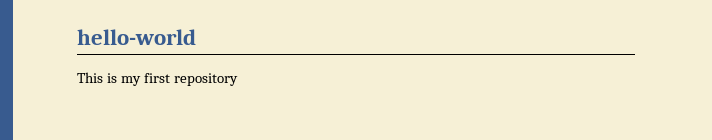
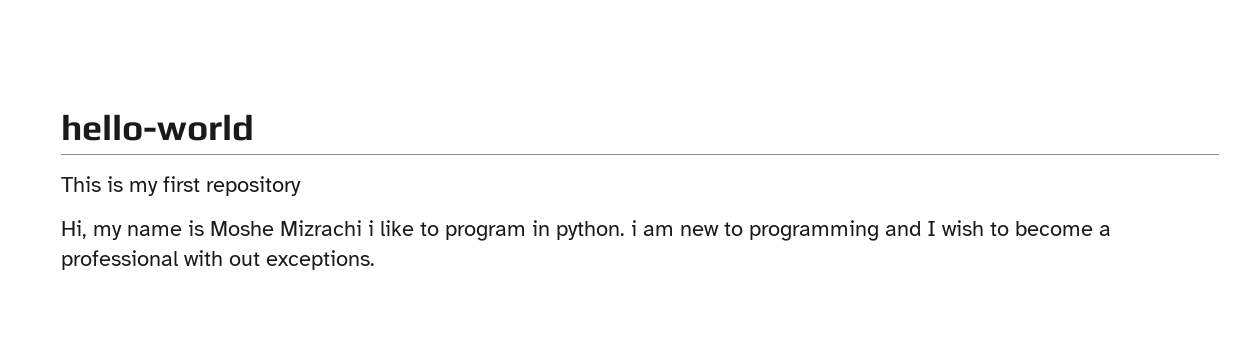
(238, 79) none -> [61,220,1111,241] [61,250,375,270] // Hi, my name is Moshe Mizrachi i like to program in python. i am new to programming and I wish to become a professional with out exceptions.

